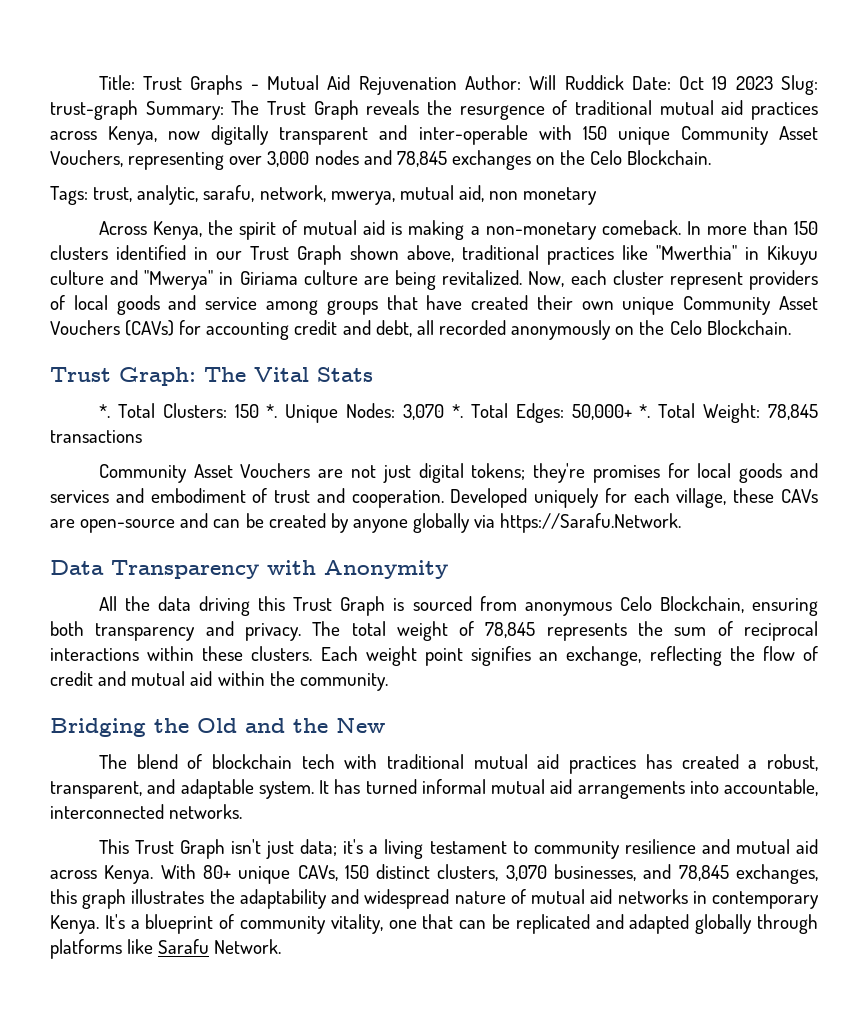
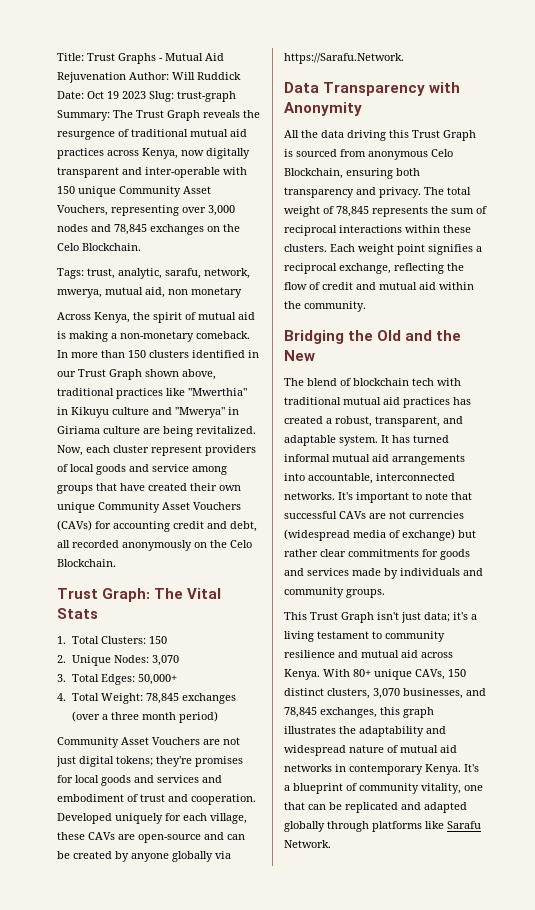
[98,404,110,418] *. -> [57,636,66,644] 1.
[266,404,278,418] *. -> [57,655,66,663] // 2.
[451,404,463,418] *. -> [57,674,66,682] // 3.
[639,404,651,418] *. -> [57,693,66,701] // 4.
[50,430,142,443] transactions -> [181,693,236,704] [71,711,218,723] exchanges (over a three month period)
[539,652,559,661] an -> [476,246,482,252] [284,263,337,274] a reciprocal
(243, 811) none -> [338,492,472,503] [284,511,464,519] [284,529,476,541] [284,549,470,560] [284,568,483,579] [284,587,385,598] It's important to note that successful CAVs are not currencies (widespread media of exchange) but rather clear commitments for goods and services made by individuals and community groups.

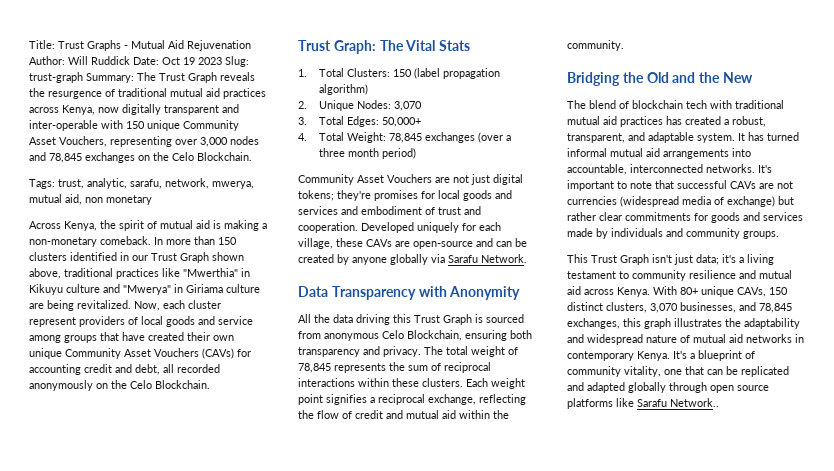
(167, 640) none -> [413,68,500,79] [318,84,368,95] (label propagation algorithm)
[284,53,404,64] https://Sarafu.Network. -> [448,254,527,263] Sarafu Network.
(369, 826) none -> [710,385,769,393] open source
[284,840,331,848] Network. -> [670,398,719,407] Network..

